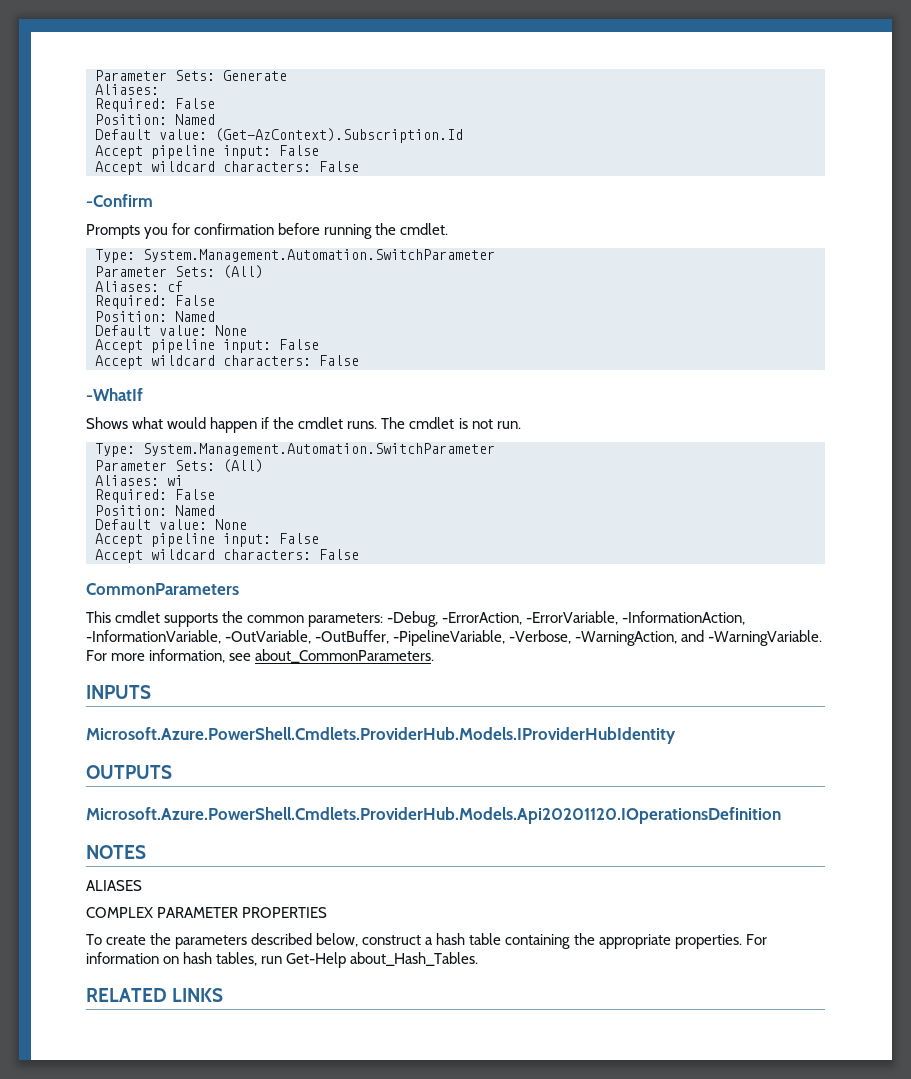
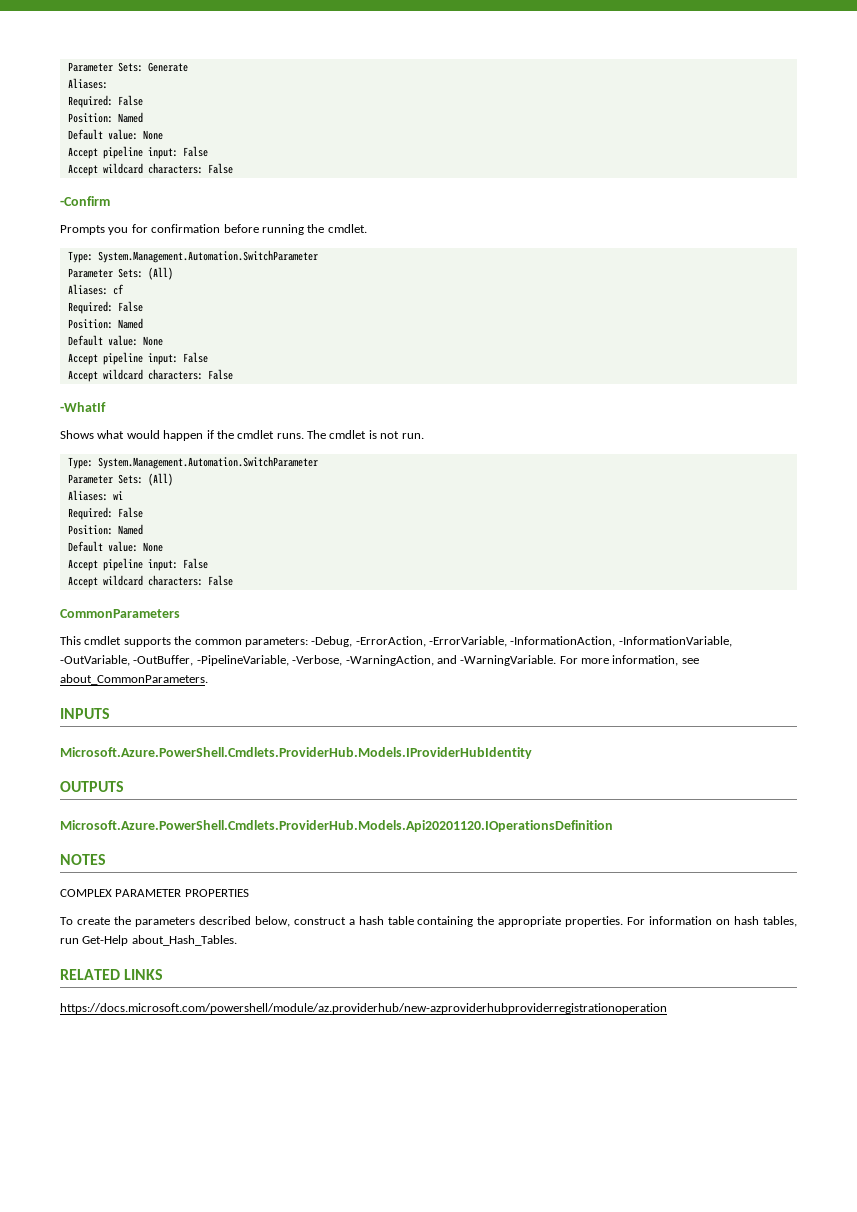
[159,128,463,143] value: (Get-AzContext).Subscription.Id -> [107,129,163,140] value: None
[86,880,142,891] // ALIASES -> (106, 859) none
(224, 995) none -> [60,1003,667,1014] // https://docs.microsoft.com/powershell/module/az.providerhub/new-azproviderhubproviderregistrationoperation

